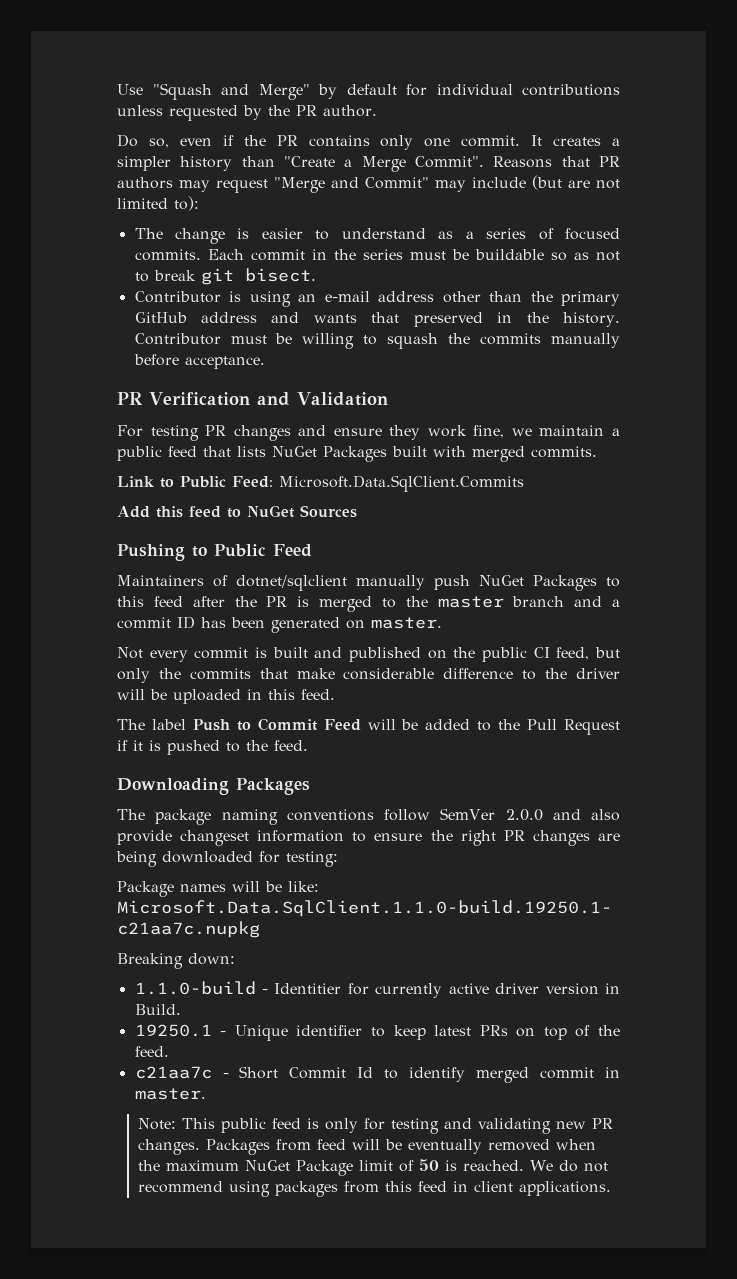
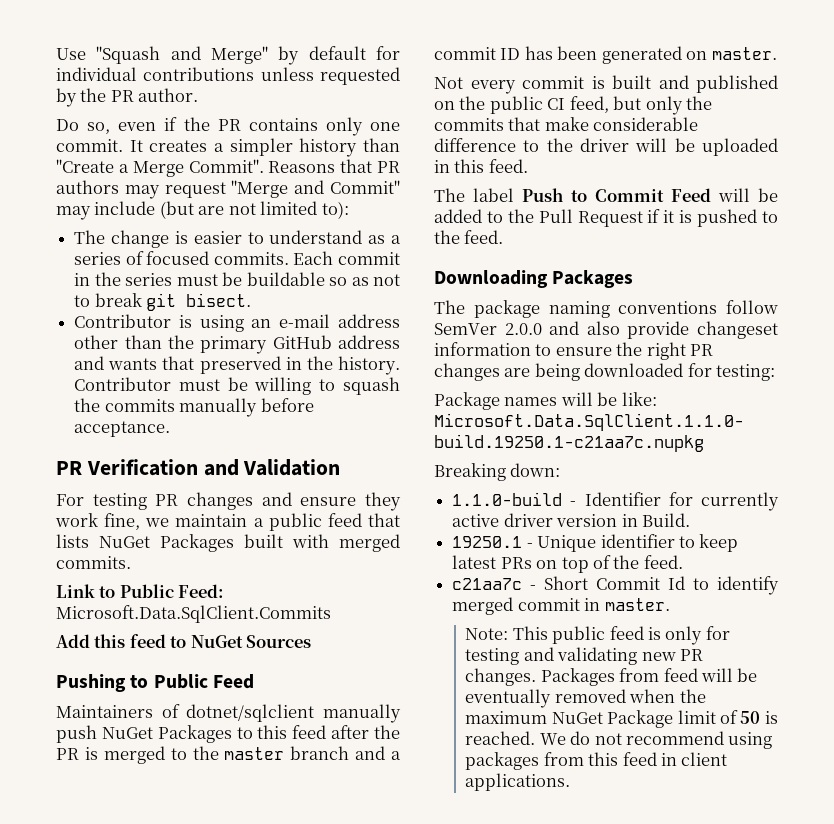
[274,983,342,994] Identitier -> [584,492,661,506] Identifier

